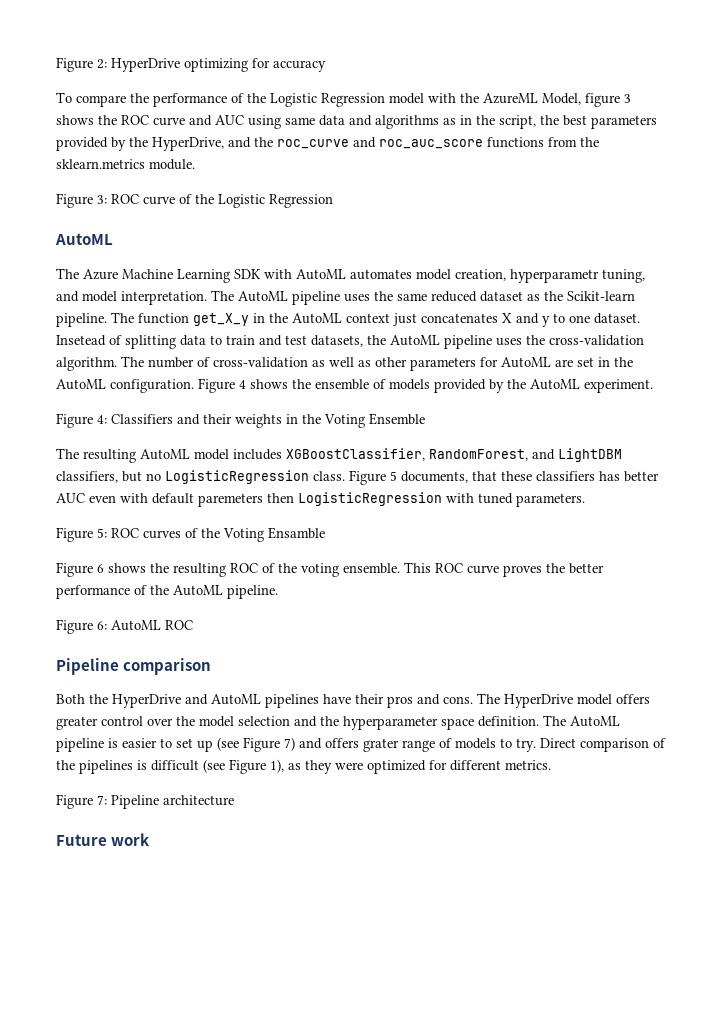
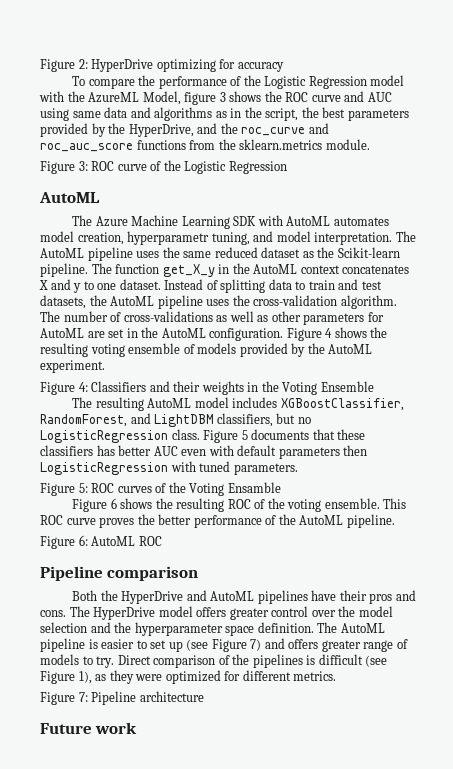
[393,313,417,326] just -> (340, 269) none
[56,335,106,346] Insetead -> [164,279,204,290] Instead
[213,357,308,368] cross-validation -> [123,311,213,322] cross-validations
(311, 384) none -> [40,343,125,357] resulting voting
[401,471,468,483] documents, -> [251,429,310,440] documents
[198,493,263,507] paremeters -> [278,447,340,459] parameters
[363,738,399,752] grater -> [321,640,361,652] greater

